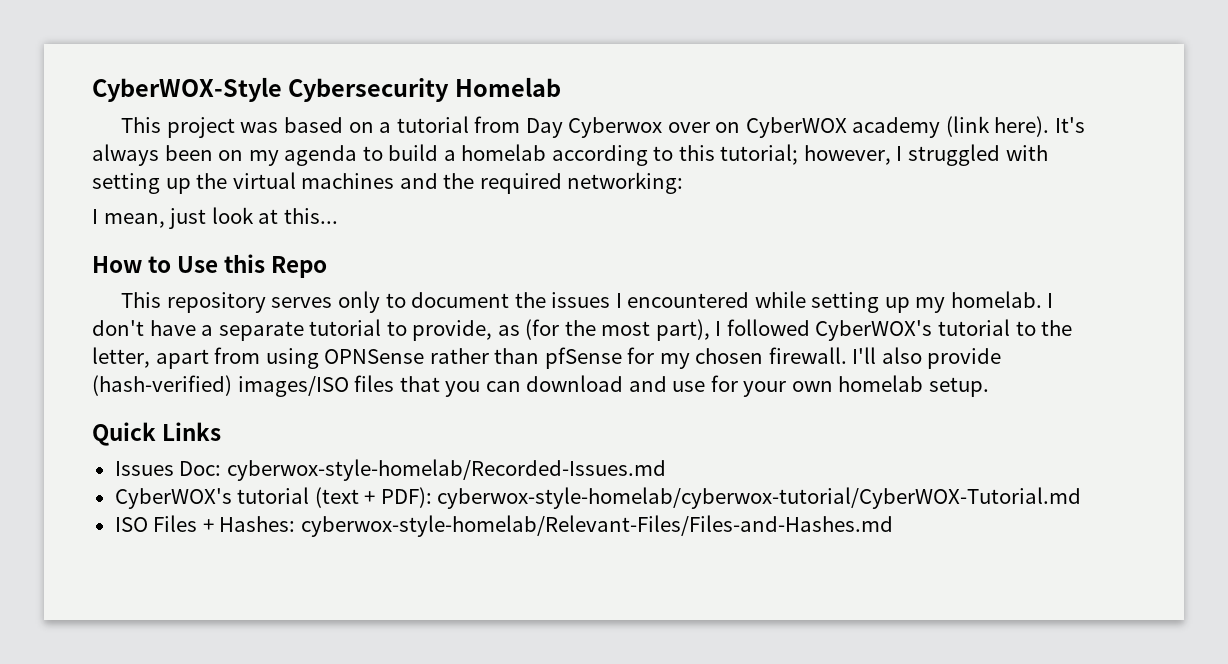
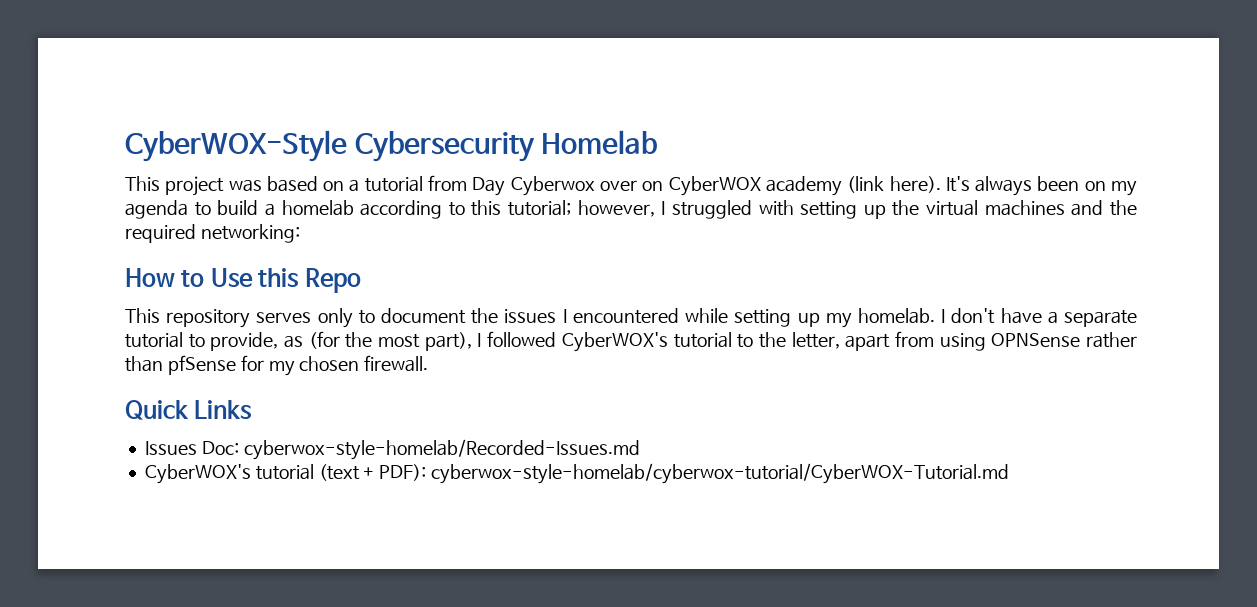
[92,207,338,229] // I mean, just look at this... -> (300, 233) none
[852,347,1002,369] [92,375,989,397] I'll also provide (hash-verified) images/ISO files that you can download and use for your own homelab setup. -> (429, 363) none
[114,515,893,537] // ISO Files + Hashes: cyberwox-style-homelab/Relevant-Files/Files-and-Hashes.md -> (1010, 473) none

